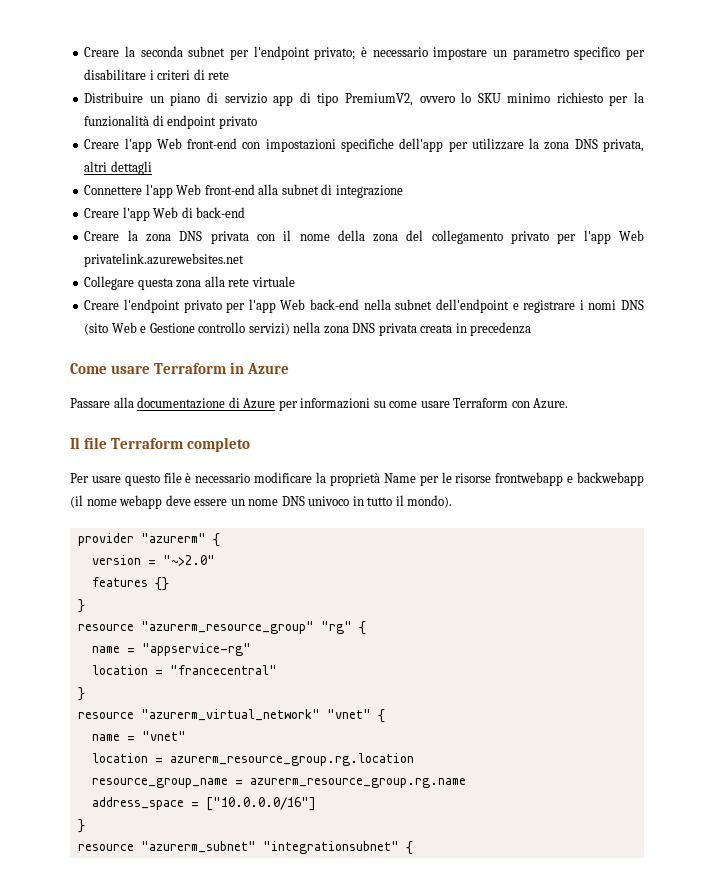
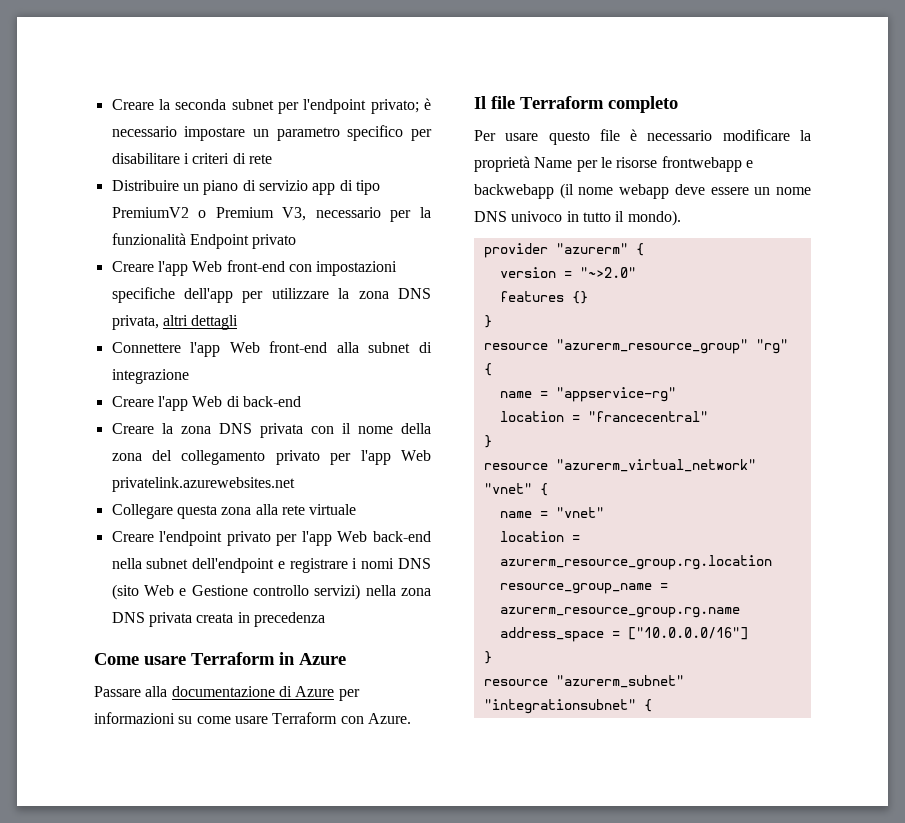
[344,92,603,106] PremiumV2, ovvero lo SKU minimo richiesto -> [111,207,381,221] PremiumV2 o Premium V3, necessario
[152,115,217,129] di endpoint -> [189,234,249,249] Endpoint

